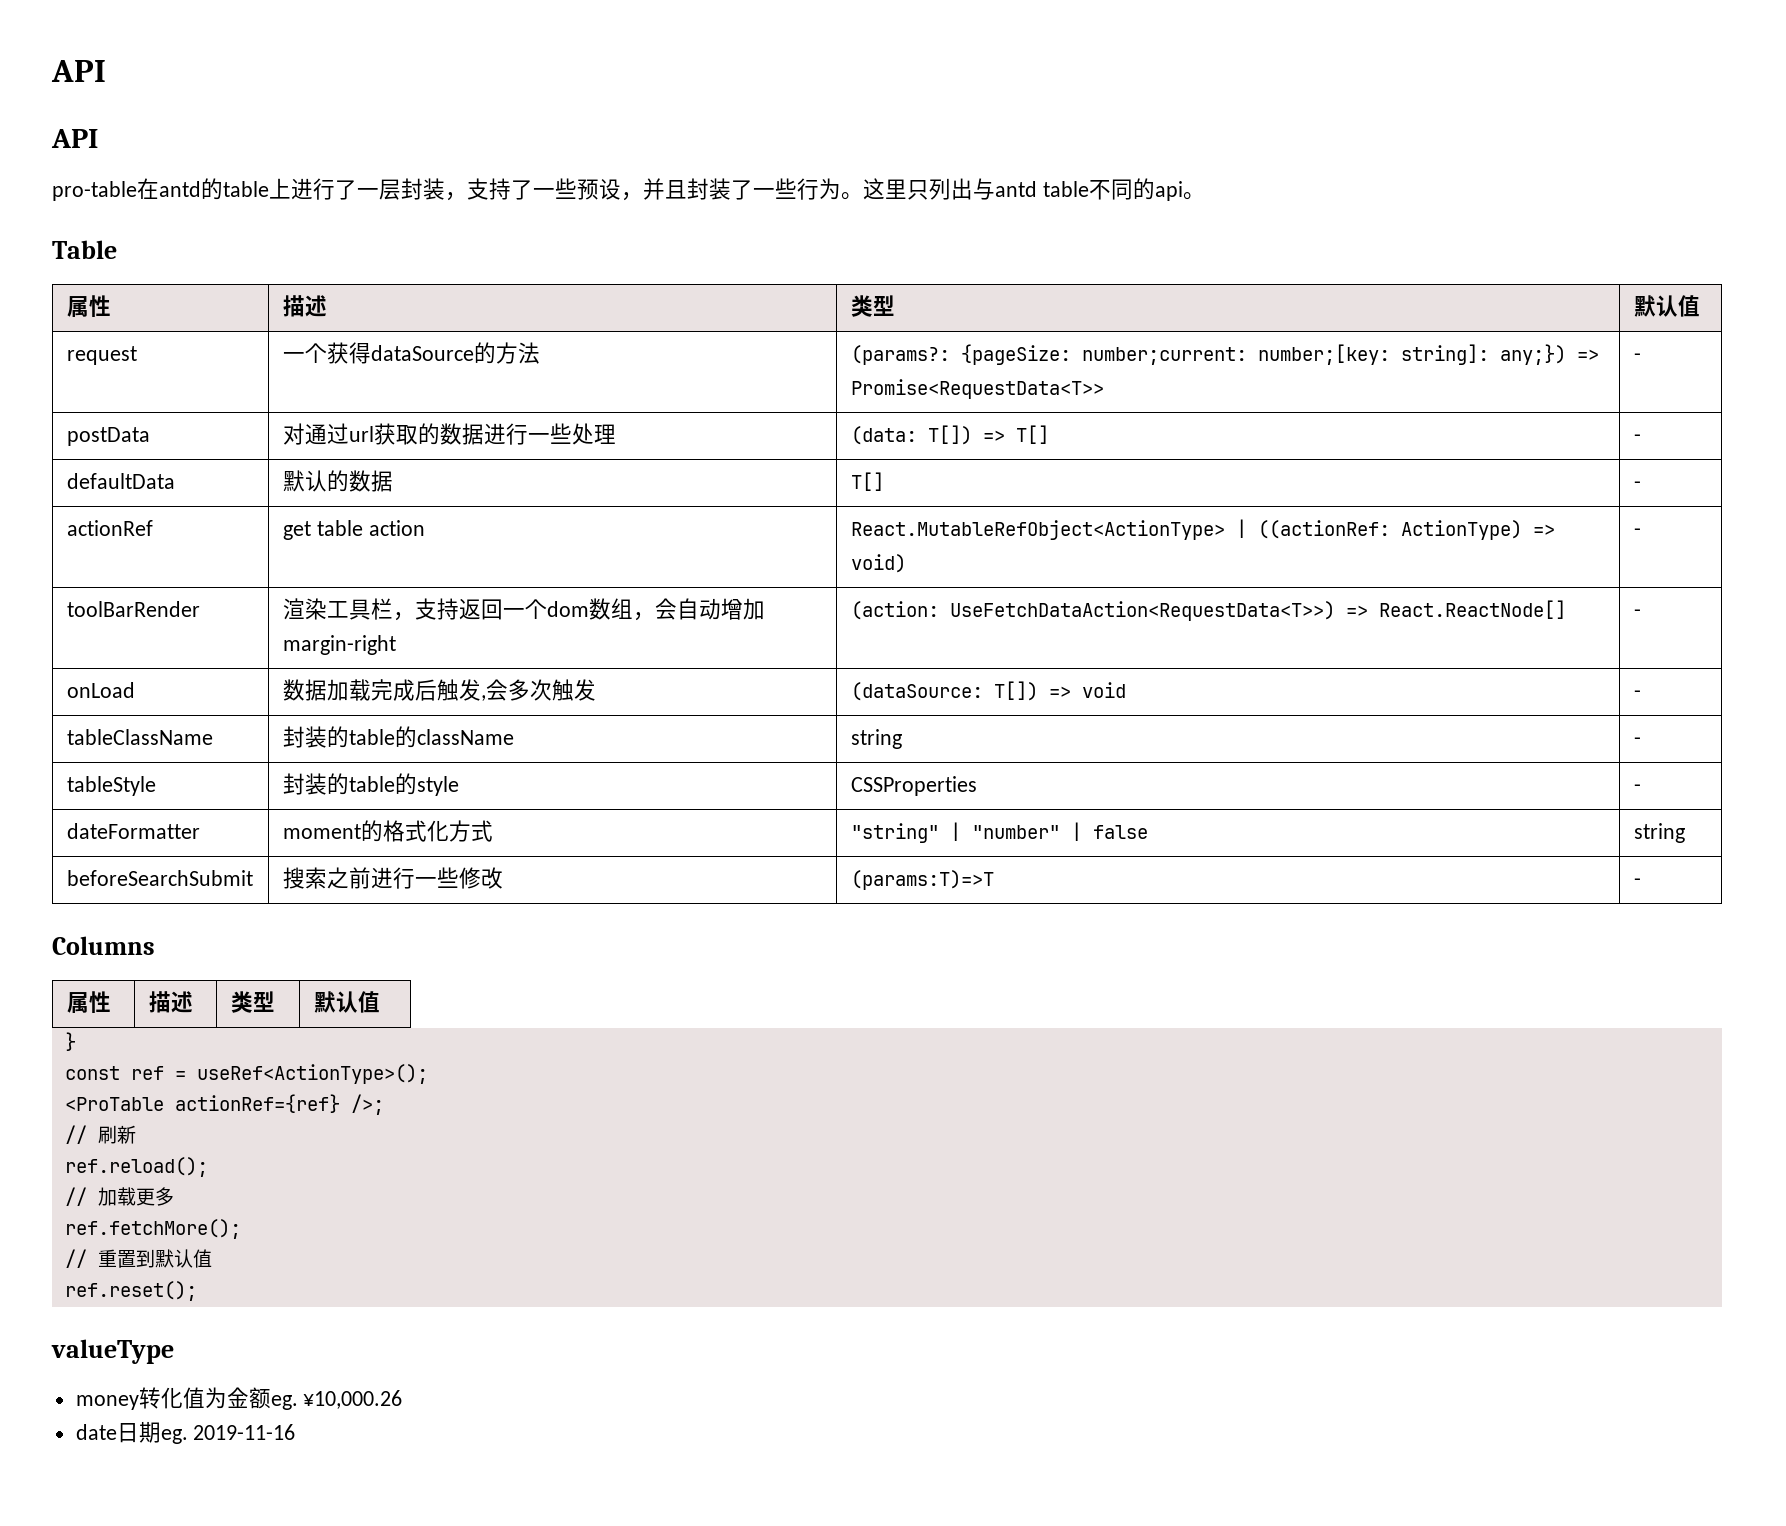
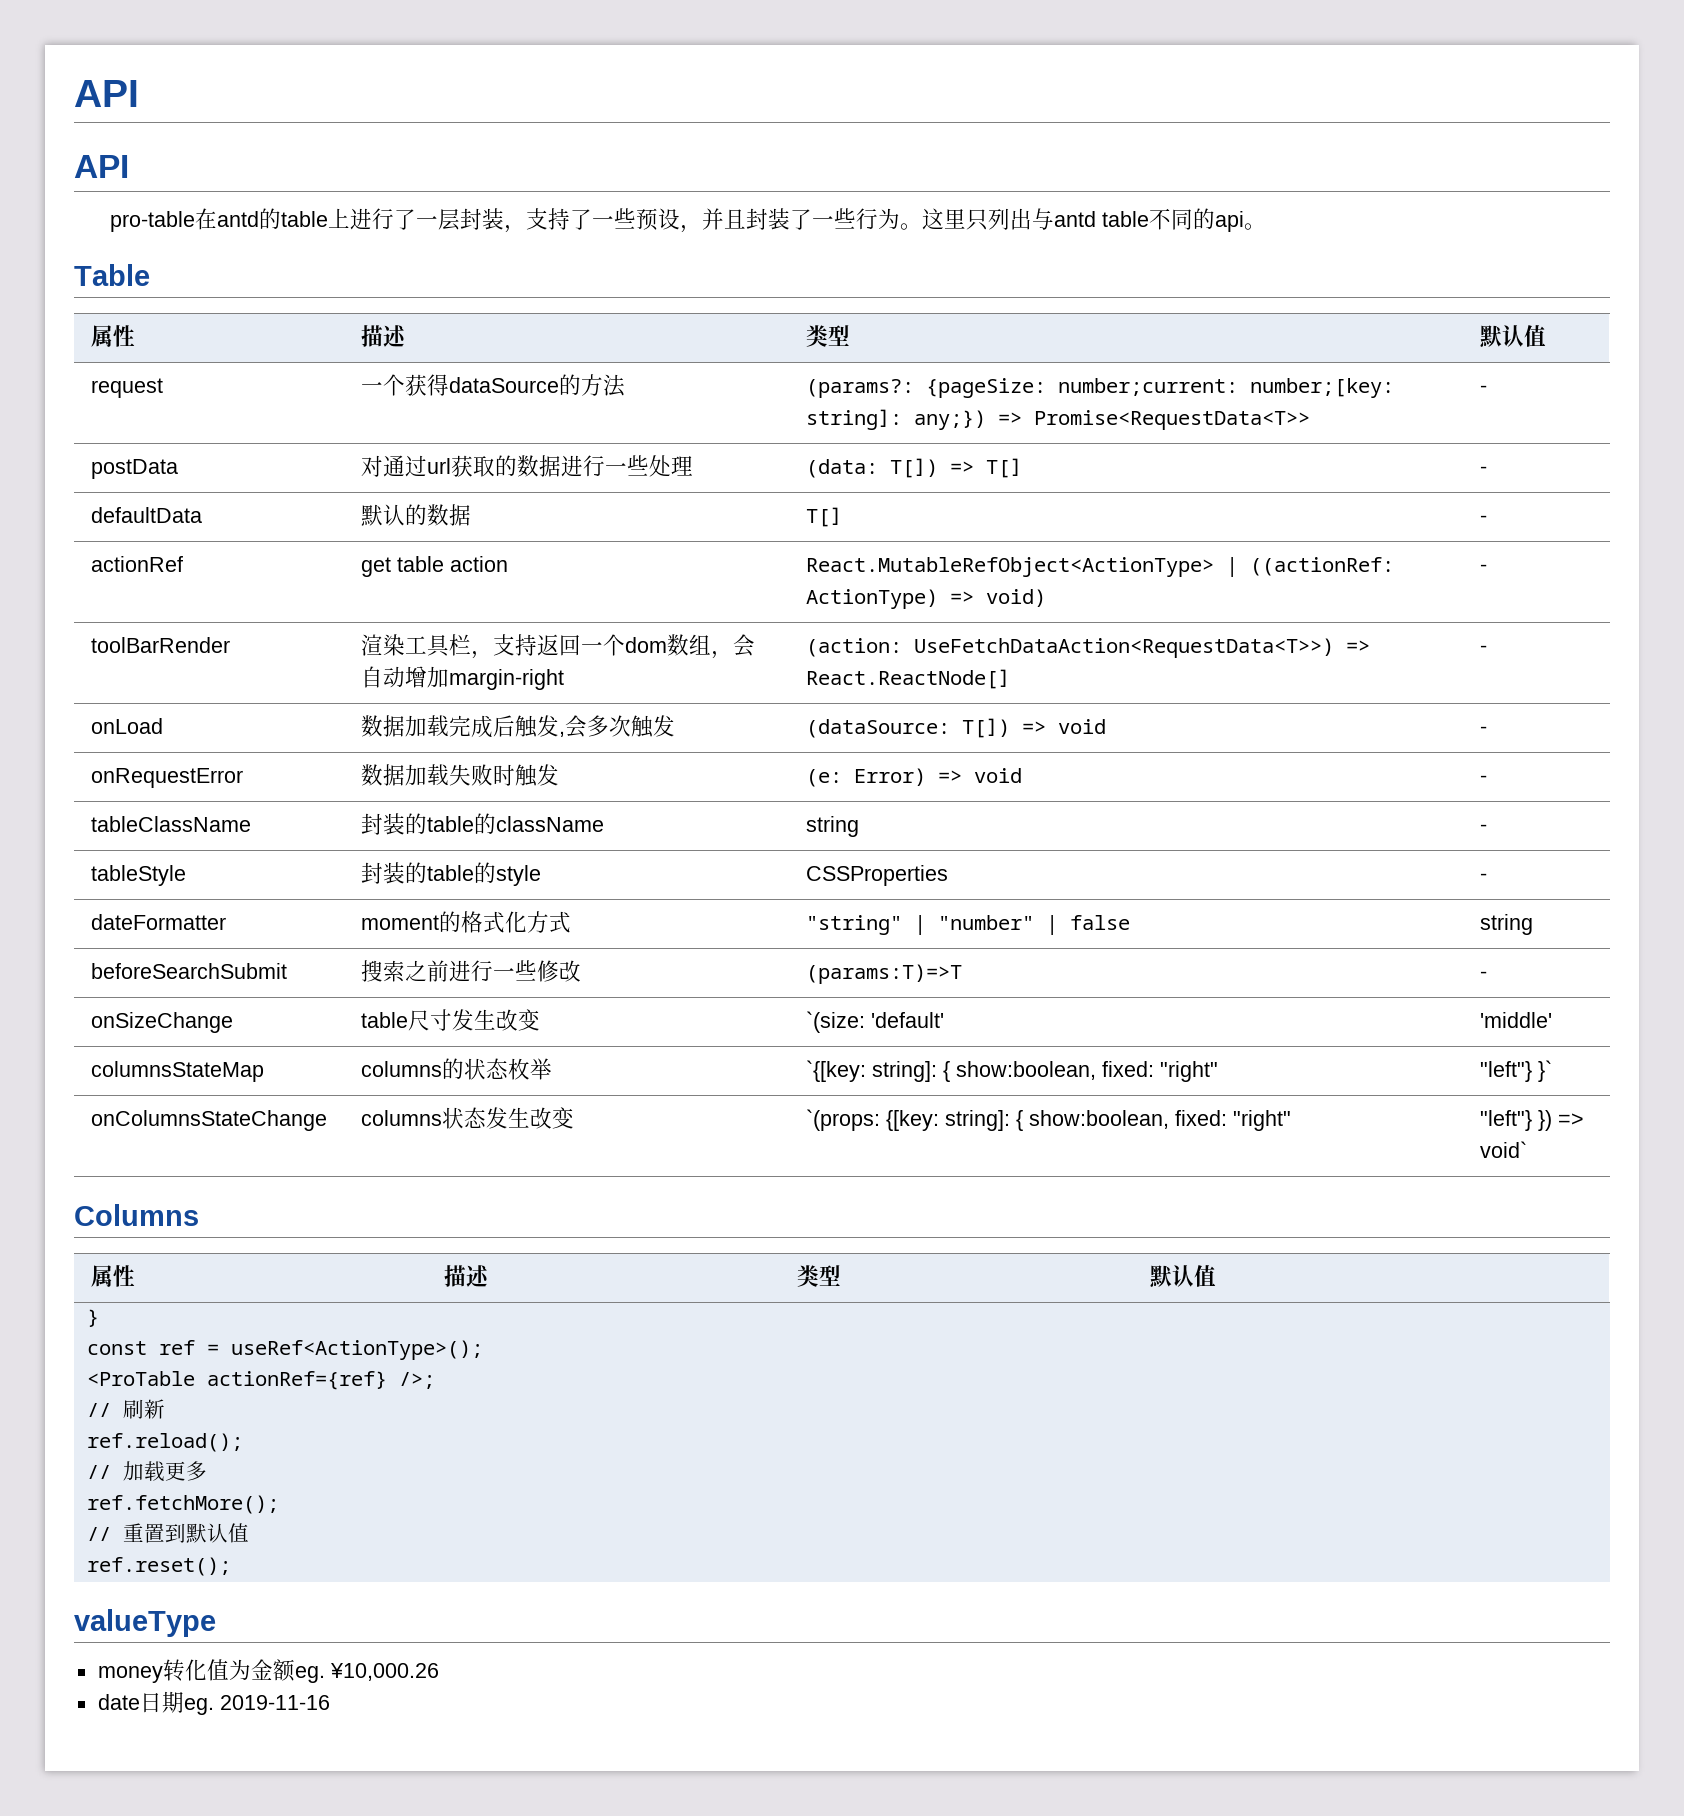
(1641, 694) none -> [90,768,243,788] [360,764,559,787] [805,768,1022,787] [1479,775,1487,783] // onRequestError | 数据加载失败时触发 | (e: Error) => void | -
(1641, 882) none -> [90,1012,233,1033] [360,1009,540,1031] [805,1011,944,1033] [1479,1012,1552,1028] [90,1061,264,1082] [360,1058,552,1080] [805,1060,1218,1082] [1479,1060,1552,1082] [90,1110,327,1131] [360,1107,574,1129] [805,1109,1291,1131] [1479,1110,1584,1131] [1479,1141,1527,1158] // onSizeChange | table尺寸发生改变 | `(size: 'default' | 'middle' // columnsStateMap | columns的状态枚举 | `{[key: string]: { show:boolean, fixed: "right" | "left"} }` // onColumnsStateChange | columns状态发生改变 | `(props: {[key: string]: { show:boolean, fixed: "right" | "left"} }) => void`

